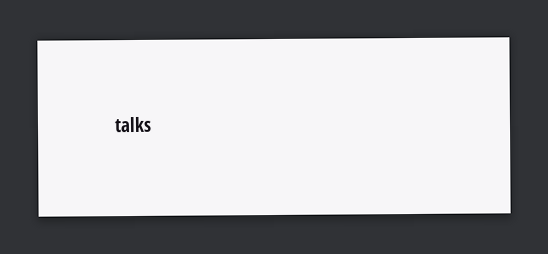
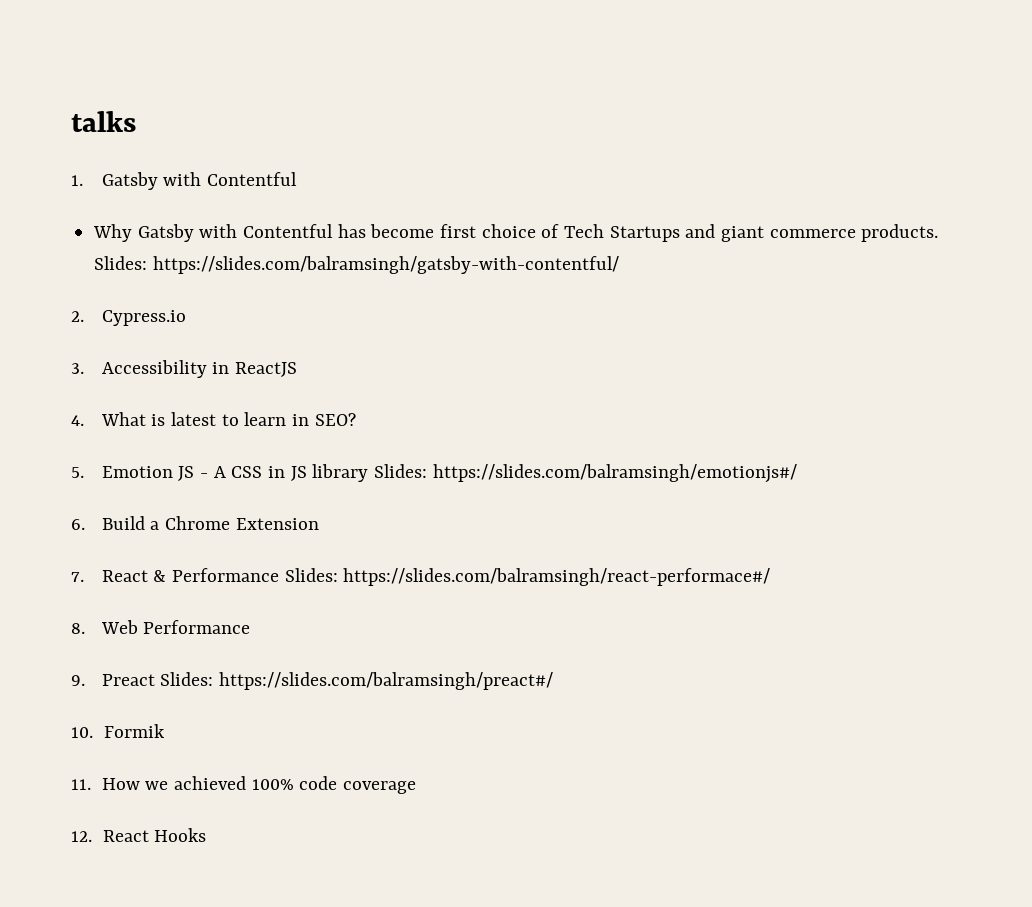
(152, 124) none -> [71,172,297,190] [93,224,939,242] [94,256,619,274] [71,310,186,326] [71,360,297,378] [71,412,356,426] [71,464,797,483] [71,516,319,530] [71,568,771,586] [71,620,251,634] [71,672,553,690] [71,724,165,738] [71,776,416,794] [71,828,207,842] // 1. Gatsby with Contentful // Why Gatsby with Contentful has become first choice of Tech Startups and giant commerce products. Slides: https://slides.com/balramsingh/gatsby-with-contentful/ // 2. Cypress.io // 3. Accessibility in ReactJS // 4. What is latest to learn in SEO? // 5. Emotion JS - A CSS in JS library Slides: https://slides.com/balramsingh/emotionjs#/ // 6. Build a Chrome Extension // 7. React & Performance Slides: https://slides.com/balramsingh/react-performace#/ // 8. Web Performance // 9. Preact Slides: https://slides.com/balramsingh/preact#/ // 10. Formik // 11. How we achieved 100% code coverage // 12. React Hooks

